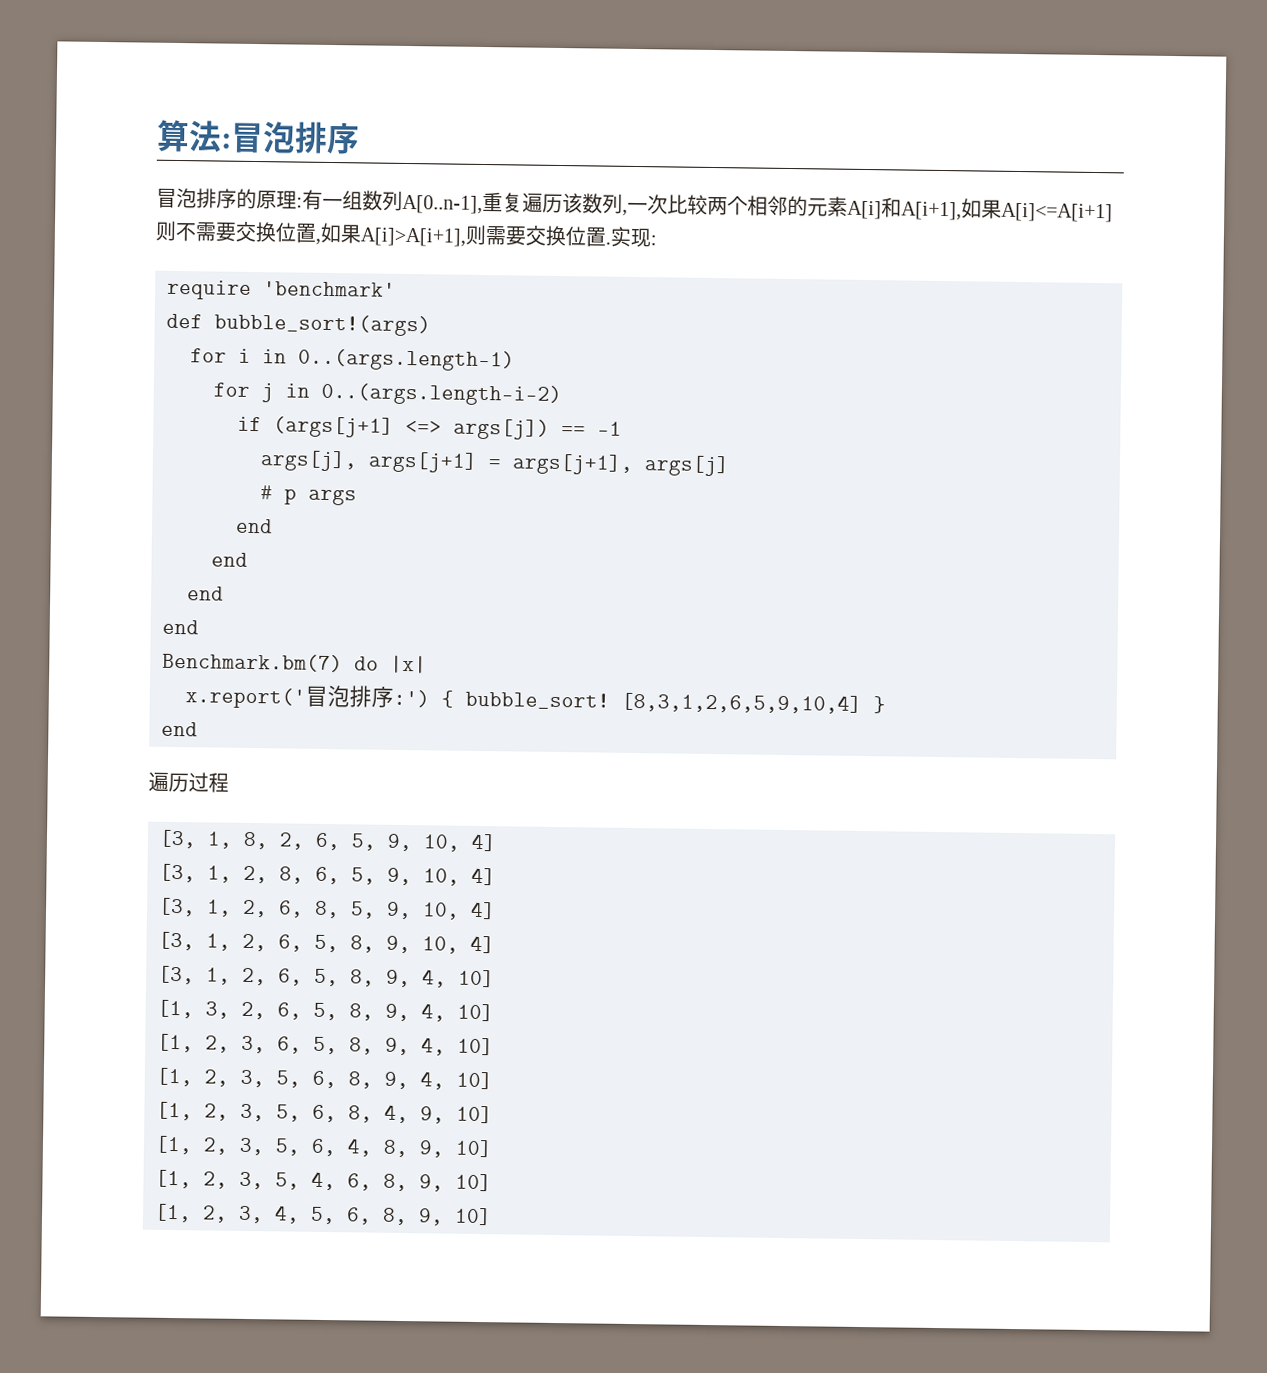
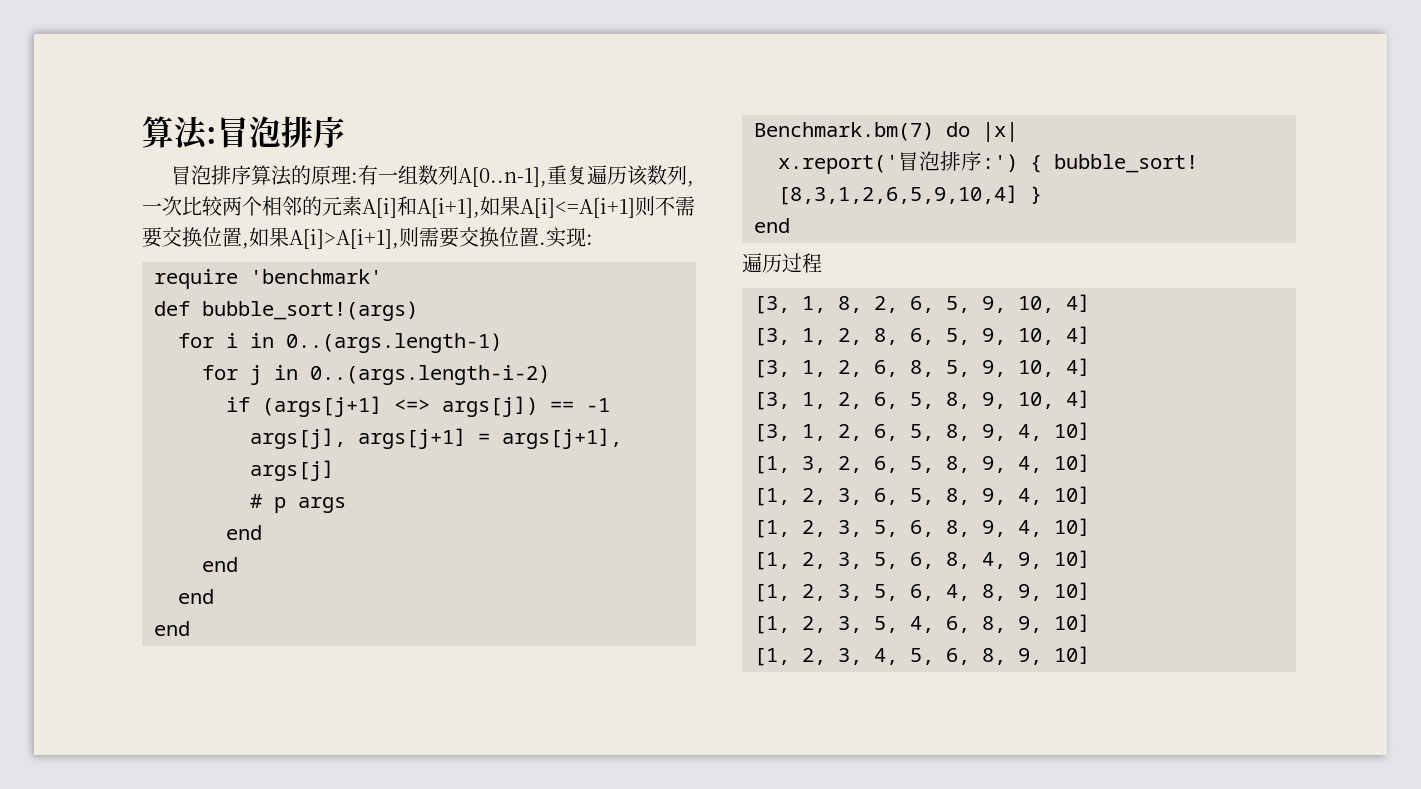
(237, 198) none -> [250,165,292,186] 算法

